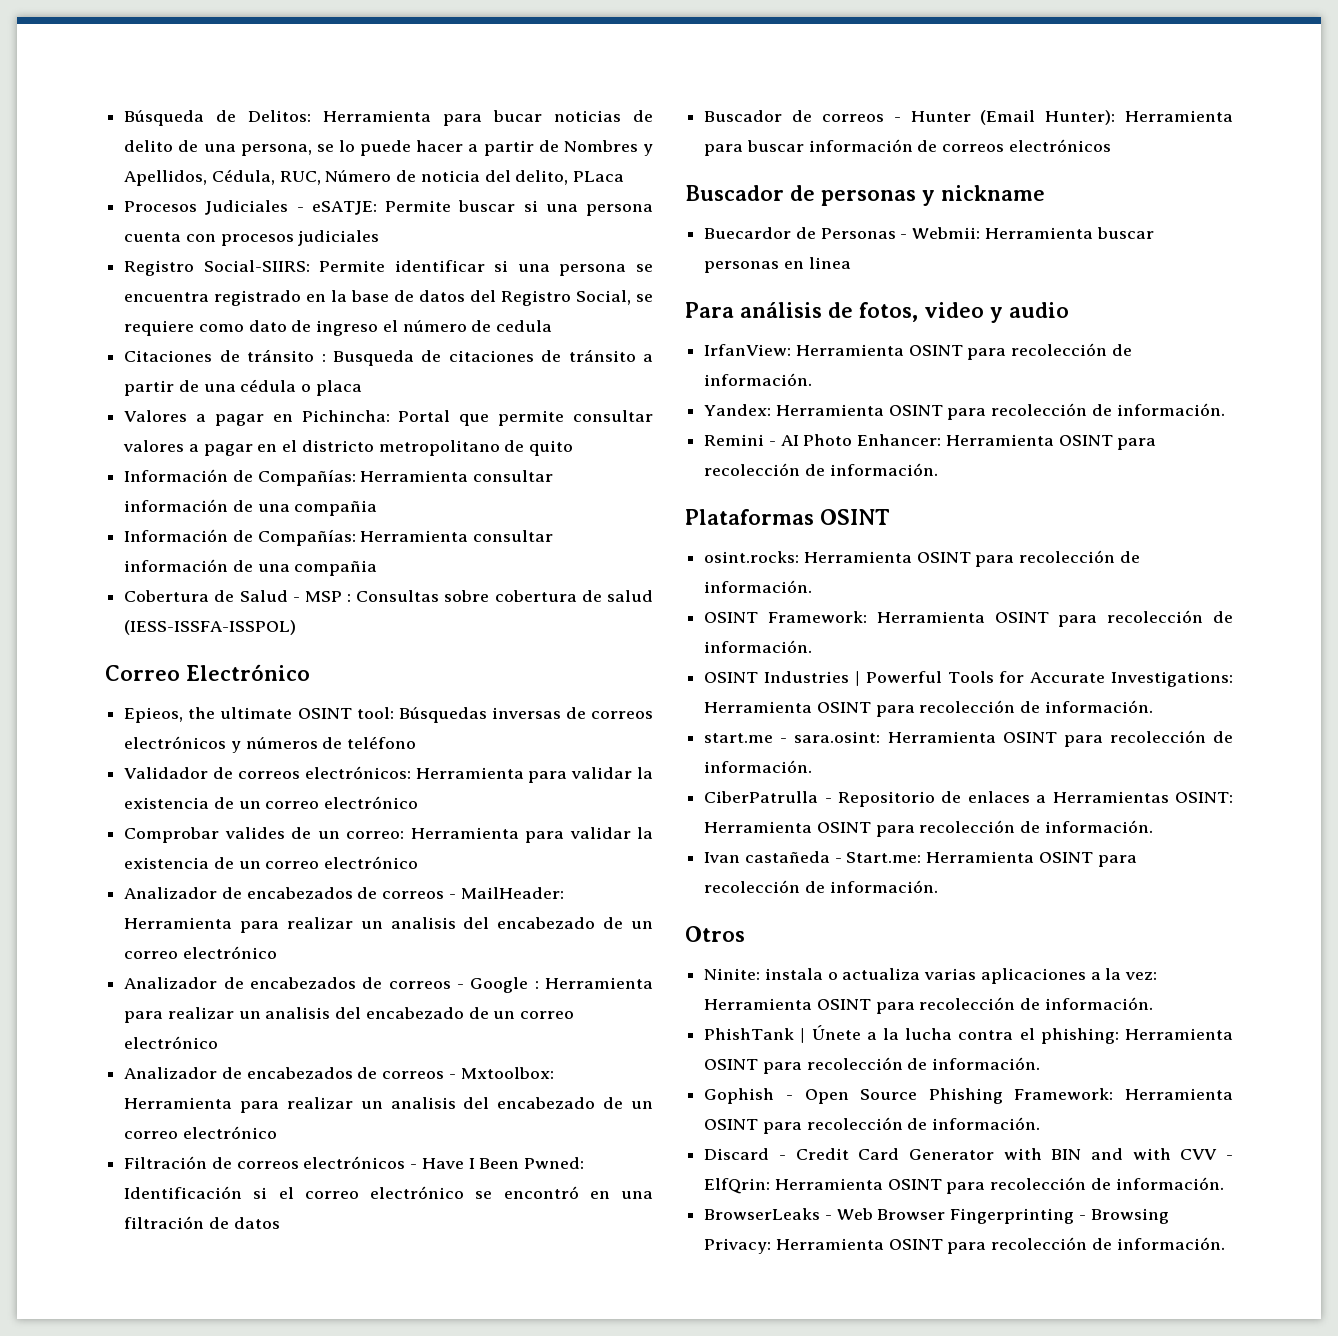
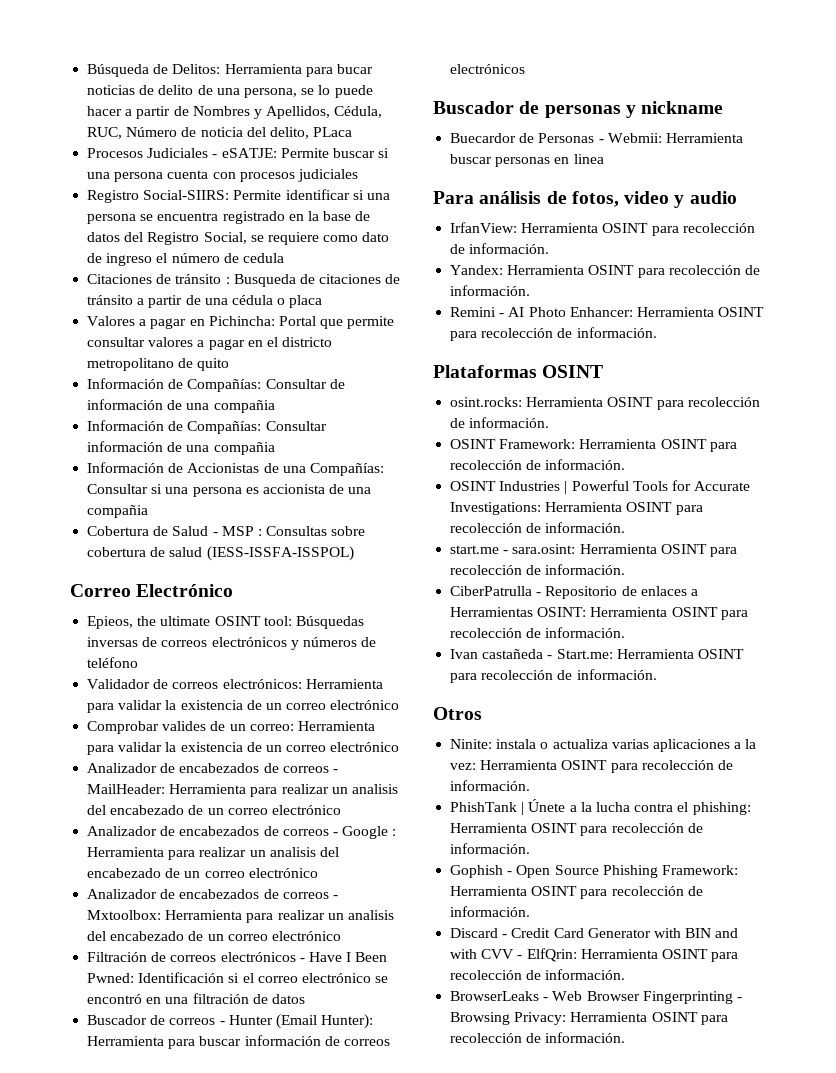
[360,470,554,482] Herramienta consultar -> [265,379,345,389] Consultar de
[360,530,554,542] [124,559,378,576] Herramienta consultar información de una compañia -> [265,421,327,431] [87,441,275,455] [87,462,384,476] [87,484,372,497] [87,505,149,518] Consultar información de una compañia // Información de Accionistas de una Compañías: Consultar si una persona es accionista de una compañia

